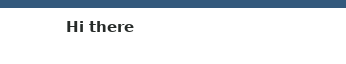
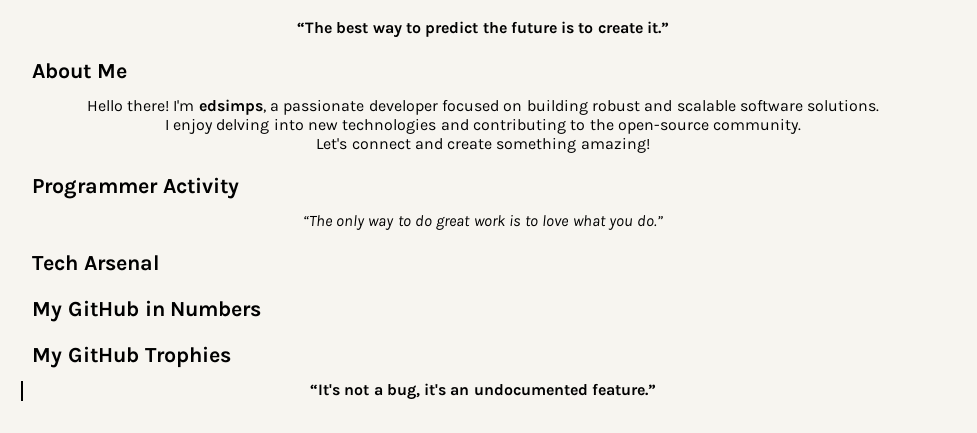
[66,21,134,32] Hi there -> [296,21,670,38] [32,63,127,79] [86,99,880,115] [164,118,802,134] [316,137,650,153] [32,177,239,199] [302,214,664,230] [32,255,160,271] [32,300,262,322] [32,346,231,368] [309,383,657,400] “The best way to predict the future is to create it.” // About Me // Hello there! I'm edsimps, a passionate developer focused on building robust and scalable software solutions. // I enjoy delving into new technologies and contributing to the open-source community. // Let's connect and create something amazing! // Programmer Activity // “The only way to do great work is to love what you do.” // Tech Arsenal // My GitHub in Numbers // My GitHub Trophies // “It's not a bug, it's an undocumented feature.”

